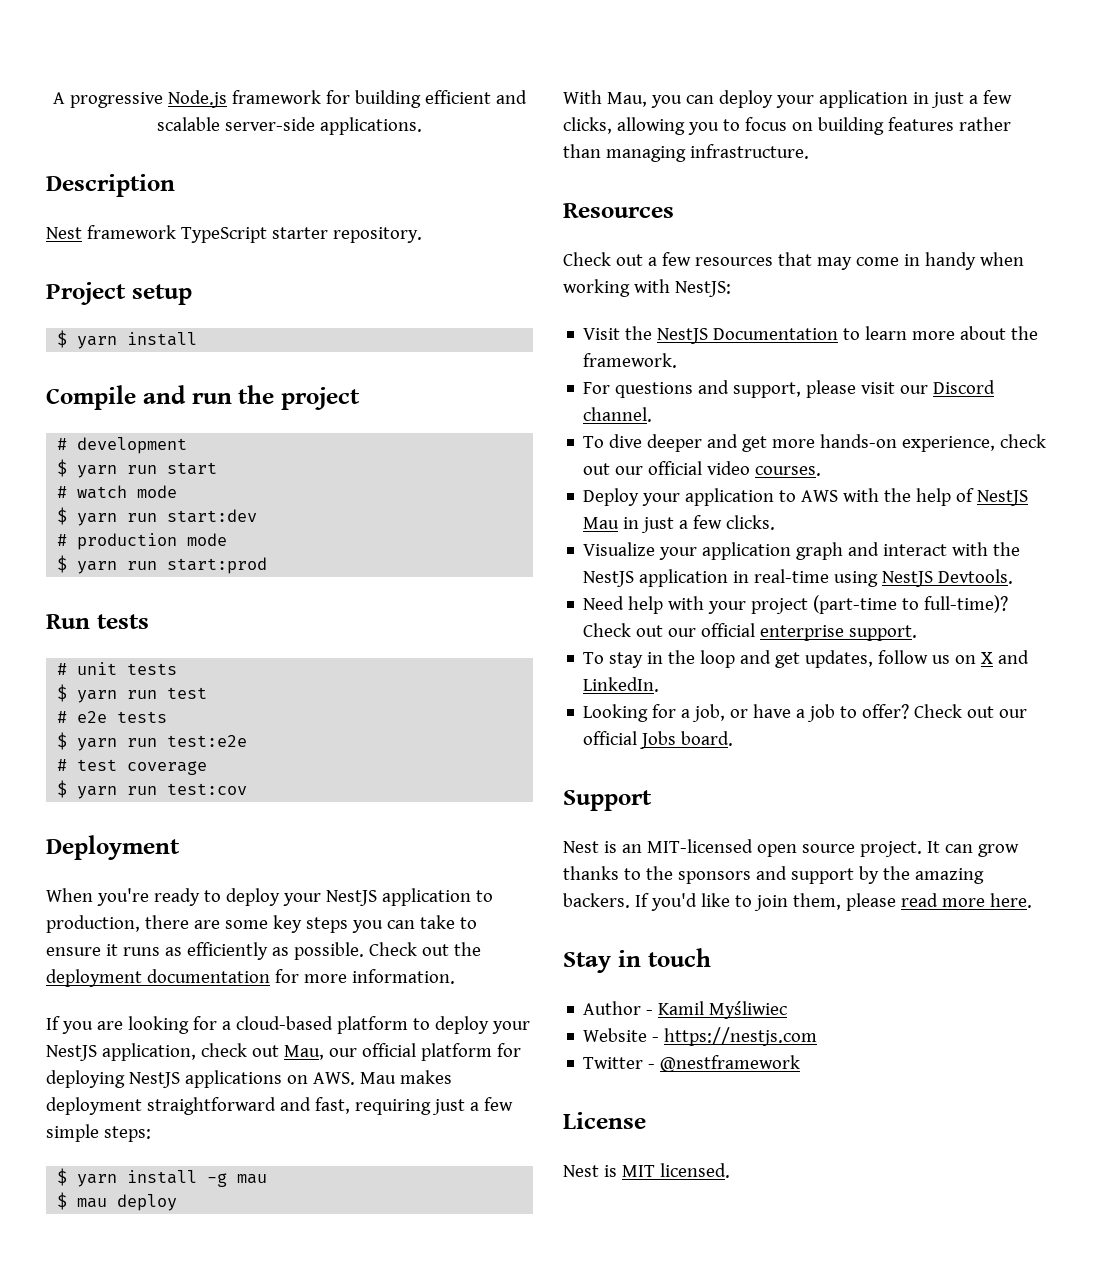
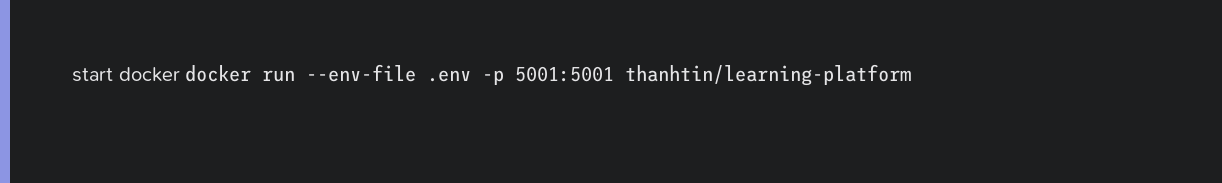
[53,90,527,108] [157,117,422,135] [46,174,175,197] [46,225,422,243] [46,282,192,305] [57,330,198,349] [46,385,360,410] [57,437,188,454] [57,459,218,478] [57,485,178,499] [57,507,258,526] [57,533,228,550] [57,555,268,574] [46,614,149,629] [57,662,178,675] [57,684,208,703] [57,711,168,723] [57,732,248,751] [57,759,208,775] [57,780,248,799] [46,835,180,860] [46,888,493,906] [46,915,477,933] [46,942,481,960] [46,969,455,987] [46,1016,530,1034] [46,1043,521,1061] [46,1070,452,1088] [46,1097,513,1115] [46,1124,151,1142] [57,1168,268,1187] [57,1192,178,1211] [563,90,1012,108] [563,117,1011,135] [563,144,809,162] [563,203,674,218] [563,252,1024,270] [563,279,731,297] [583,326,1039,344] [583,353,678,368] [583,380,996,398] [583,407,653,422] [583,434,1047,452] [583,461,822,476] [583,488,1029,506] [583,515,776,533] [583,542,1021,560] [583,569,1014,587] [583,595,1009,614] [583,623,918,641] [583,650,1030,668] [583,677,660,692] [583,704,1028,722] [583,731,734,749] [563,790,652,811] [563,839,1019,857] [563,866,984,884] [563,893,1032,911] [563,948,711,973] [583,1001,788,1019] [583,1027,818,1046] [583,1055,801,1072] [563,1112,646,1129] [563,1163,730,1178] A progressive Node.js framework for building efficient and scalable server-side applications. // Description // Nest framework TypeScript starter repository. // Project setup // $ yarn install // Compile and run the project // # development // $ yarn run start // # watch mode // $ yarn run start:dev // # production mode // $ yarn run start:prod // Run tests // # unit tests // $ yarn run test // # e2e tests // $ yarn run test:e2e // # test coverage // $ yarn run test:cov // Deployment // When you're ready to deploy your NestJS application to production, there are some key steps you can take to ensure it runs as efficiently as possible. Check out the deployment documentation for more information. // If you are looking for a cloud-based platform to deploy your NestJS application, check out Mau, our official platform for deploying NestJS applications on AWS. Mau makes deployment straightforward and fast, requiring just a few simple steps: // $ yarn install -g mau // $ mau deploy // With Mau, you can deploy your application in just a few clicks, allowing you to focus on building features rather than managing infrastructure. // Resources // Check out a few resources that may come in handy when working with NestJS: // Visit the NestJS Documentation to learn more about the framework. // For questions and support, please visit our Discord channel. // To dive deeper and get more hands-on experience, check out our official video courses. // Deploy your application to AWS with the help of NestJS Mau in just a few clicks. // Visualize your application graph and interact with the NestJS application in real-time using NestJS Devtools. // Need help with your project (part-time to full-time)? Check out our official enterprise support. // To stay in the loop and get updates, follow us on X and LinkedIn. // Looking for a job, or have a job to offer? Check out our official Jobs board. // Support // Nest is an MIT-licensed open source project. It can grow thanks to the sponsors and support by the amazing backers. If you'd like to join them, please read more here. // Stay in touch // Author - Kamil Myśliwiec // Website - https://nestjs.com // Twitter - @nestframework // License // Nest is MIT licensed. -> [72,64,912,86] start docker docker run --env-file .env -p 5001:5001 thanhtin/learning-platform

